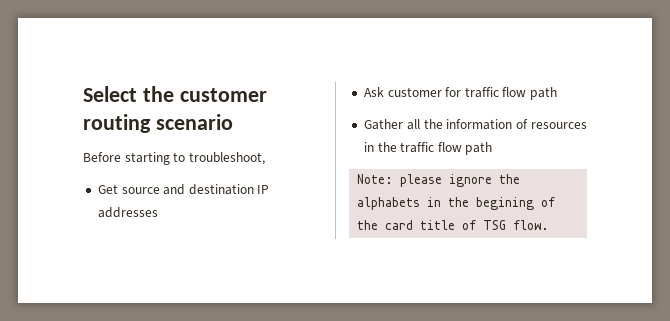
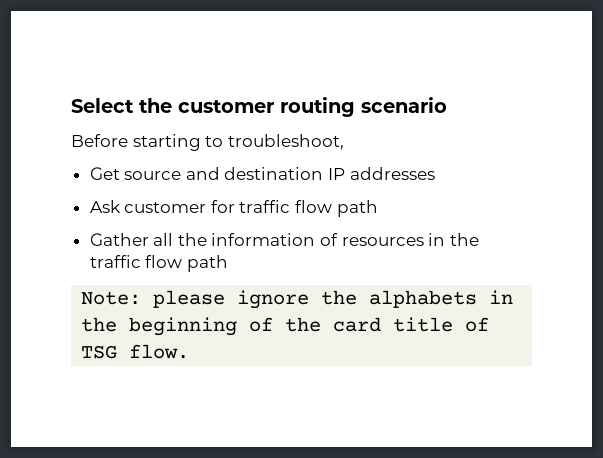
[476,197,535,210] begining -> [129,317,238,336] beginning

